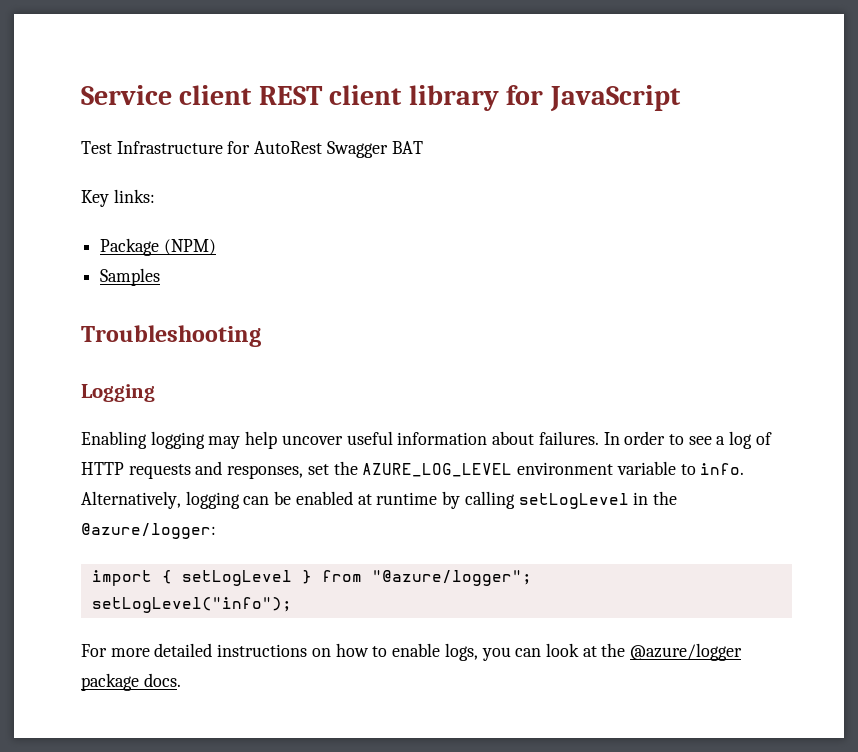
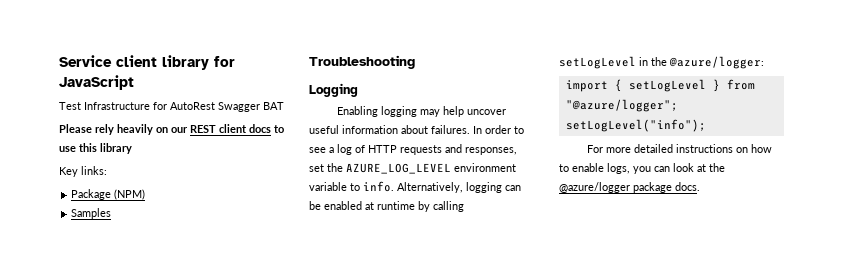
[258,85,403,105] REST client -> (157, 61) none
(423, 147) none -> [59,124,284,135] [59,143,132,154] // Please rely heavily on our REST client docs to use this library

